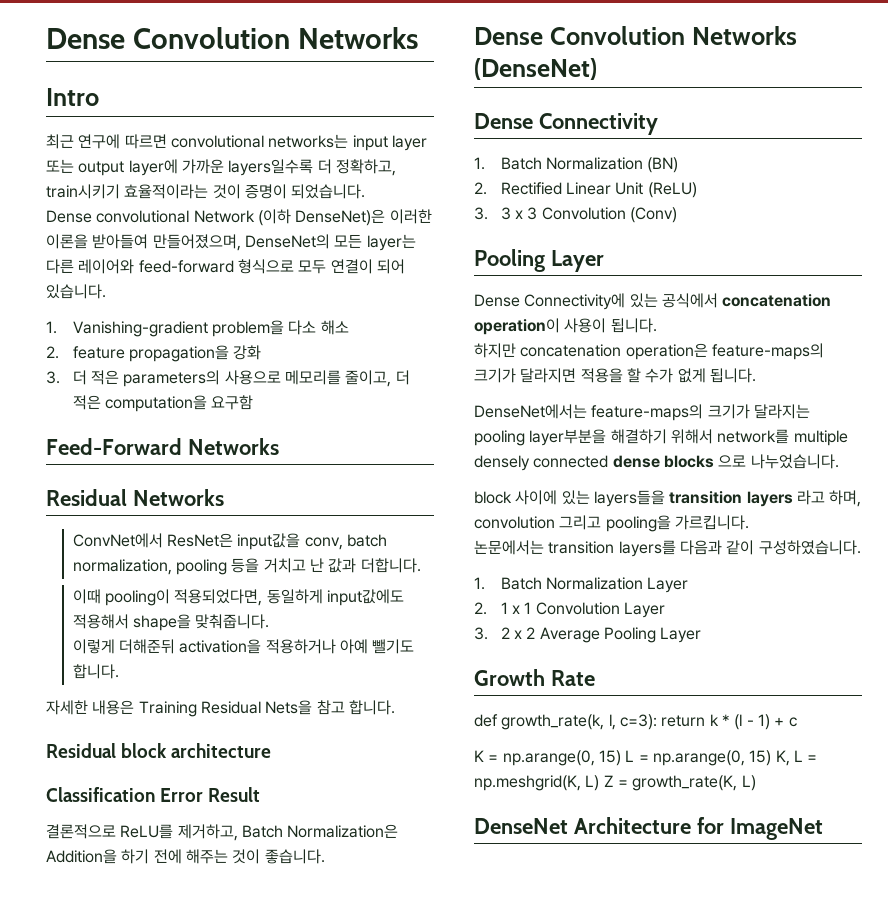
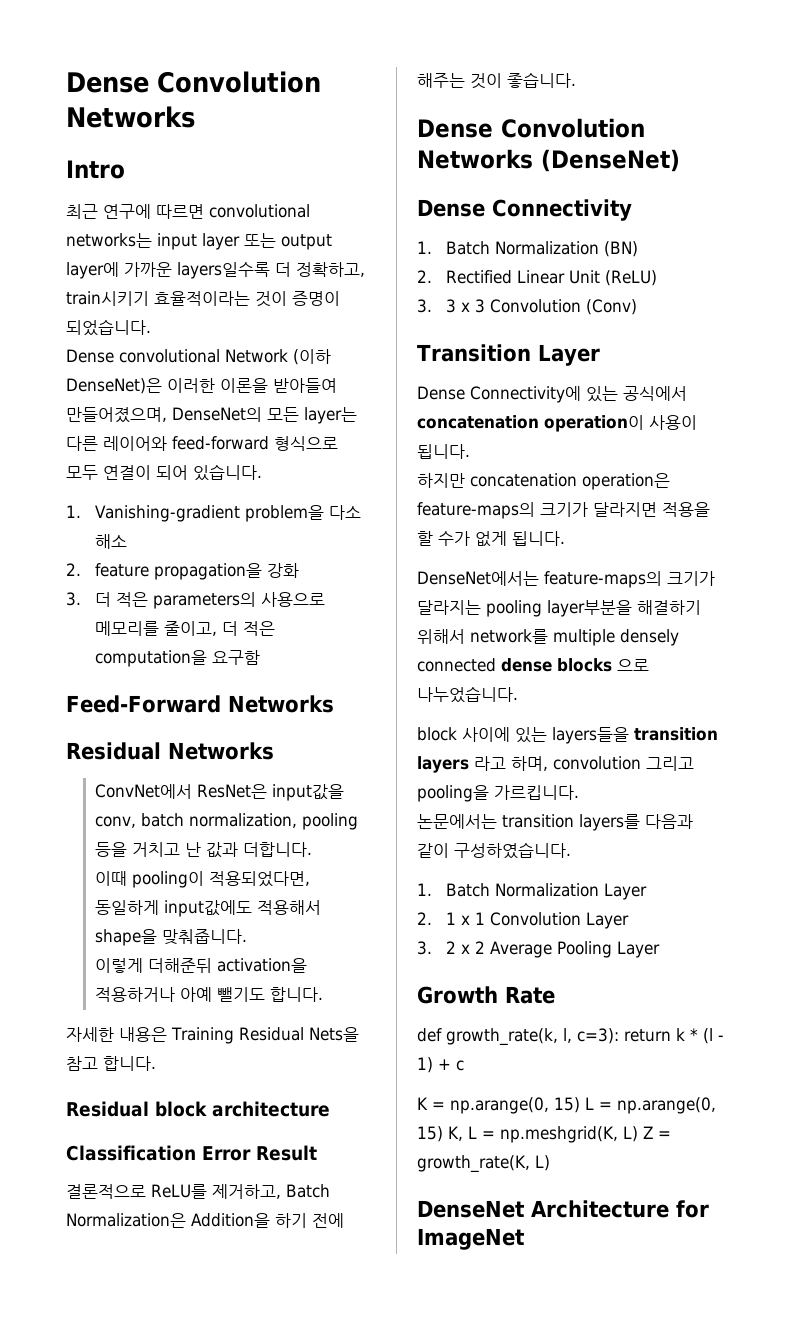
[474,249,545,272] Pooling -> [417,344,531,362] Transition

